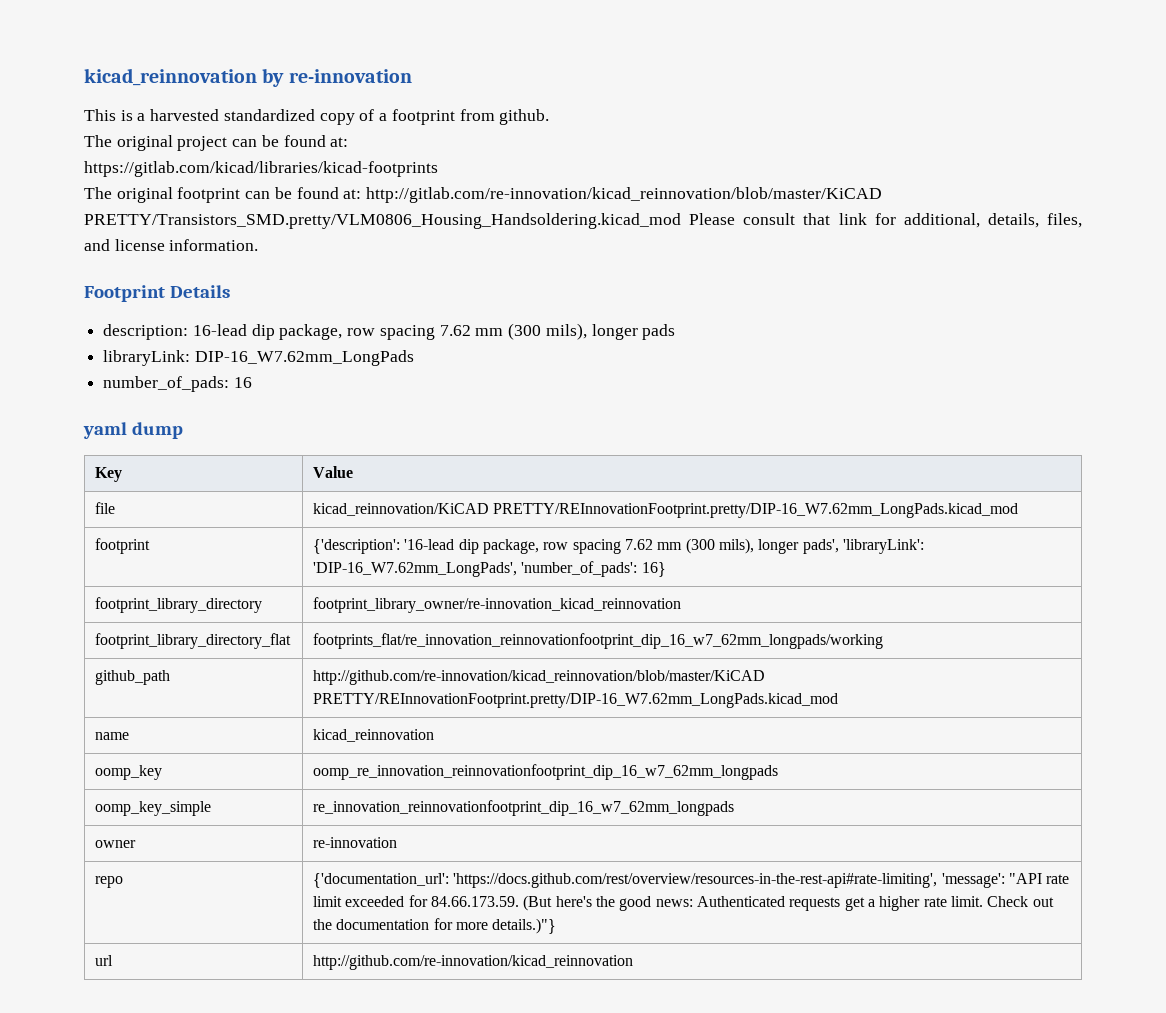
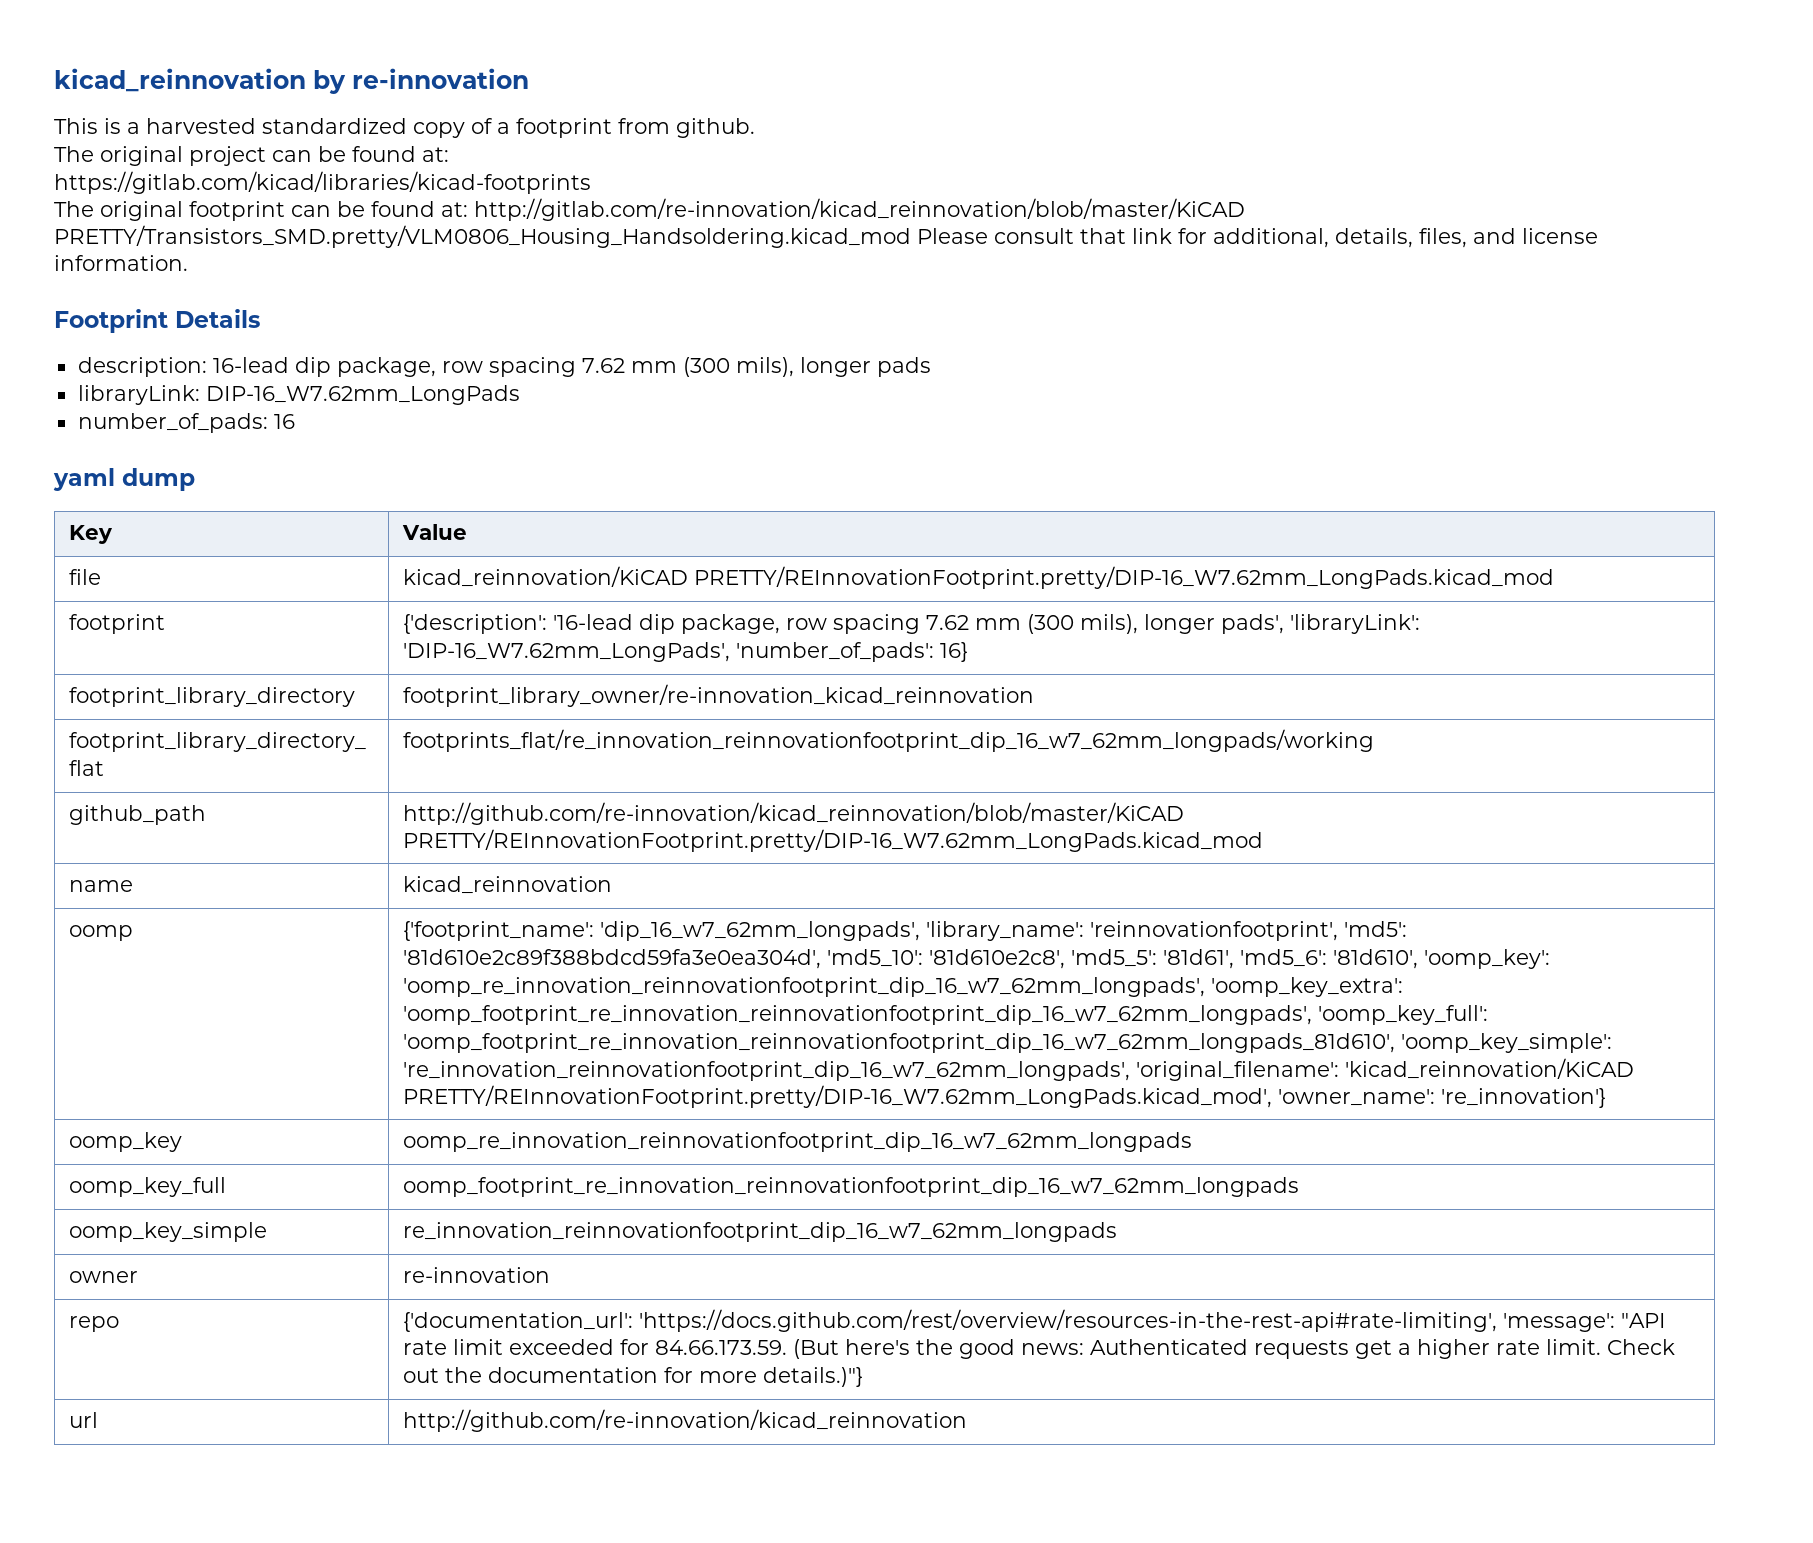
(435, 735) none -> [68,925,133,941] [402,921,1407,941] [402,949,1550,969] [402,977,1403,997] [402,1005,1488,1025] [402,1033,1612,1053] [402,1058,1634,1081] [402,1085,1606,1108] // oomp | {'footprint_name': 'dip_16_w7_62mm_longpads', 'library_name': 'reinnovationfootprint', 'md5': '81d610e2c89f388bdcd59fa3e0ea304d', 'md5_10': '81d610e2c8', 'md5_5': '81d61', 'md5_6': '81d610', 'oomp_key': 'oomp_re_innovation_reinnovationfootprint_dip_16_w7_62mm_longpads', 'oomp_key_extra': 'oomp_footprint_re_innovation_reinnovationfootprint_dip_16_w7_62mm_longpads', 'oomp_key_full': 'oomp_footprint_re_innovation_reinnovationfootprint_dip_16_w7_62mm_longpads_81d610', 'oomp_key_simple': 're_innovation_reinnovationfootprint_dip_16_w7_62mm_longpads', 'original_filename': 'kicad_reinnovation/KiCAD PRETTY/REInnovationFootprint.pretty/DIP-16_W7.62mm_LongPads.kicad_mod', 'owner_name': 're_innovation'}
(779, 772) none -> [68,1177,226,1197] [402,1177,1299,1197] // oomp_key_full | oomp_footprint_re_innovation_reinnovationfootprint_dip_16_w7_62mm_longpads

